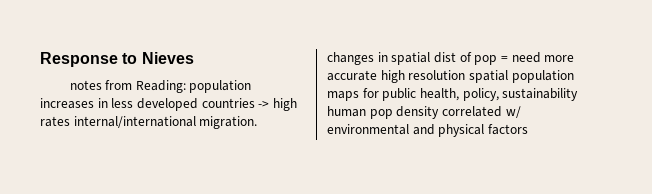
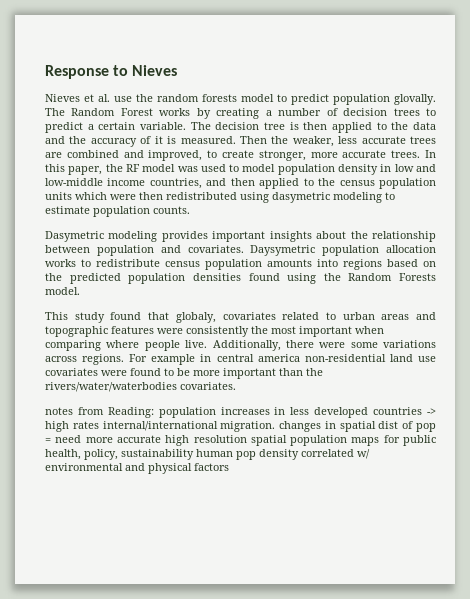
(194, 58) none -> [45,94,436,105] [45,108,436,119] [45,122,437,133] [45,136,437,147] [45,150,437,161] [45,164,437,175] [45,178,437,189] [45,192,395,203] [45,206,190,217] [45,231,436,242] [45,245,436,256] [45,259,436,270] [45,273,436,284] [45,287,80,295] [45,312,436,323] [45,326,384,337] [45,340,436,351] [45,354,436,365] [45,368,323,379] [45,382,236,392] // Nieves et al. use the random forests model to predict population glovally. The Random Forest works by creating a number of decision trees to predict a certain variable. The decision tree is then applied to the data and the accuracy of it is measured. Then the weaker, less accurate trees are combined and improved, to create stronger, more accurate trees. In this paper, the RF model was used to model population density in low and low-middle income countries, and then applied to the census population units which were then redistributed using dasymetric modeling to estimate population counts. // Dasymetric modeling provides important insights about the relationship between population and covariates. Daysymetric population allocation works to redistribute census population amounts into regions based on the predicted population densities found using the Random Forests model. // This study found that globaly, covariates related to urban areas and topographic features were consistently the most important when comparing where people live. Additionally, there were some variations across regions. For example in central america non-residential land use covariates were found to be more important than the rivers/water/waterbodies covariates.

